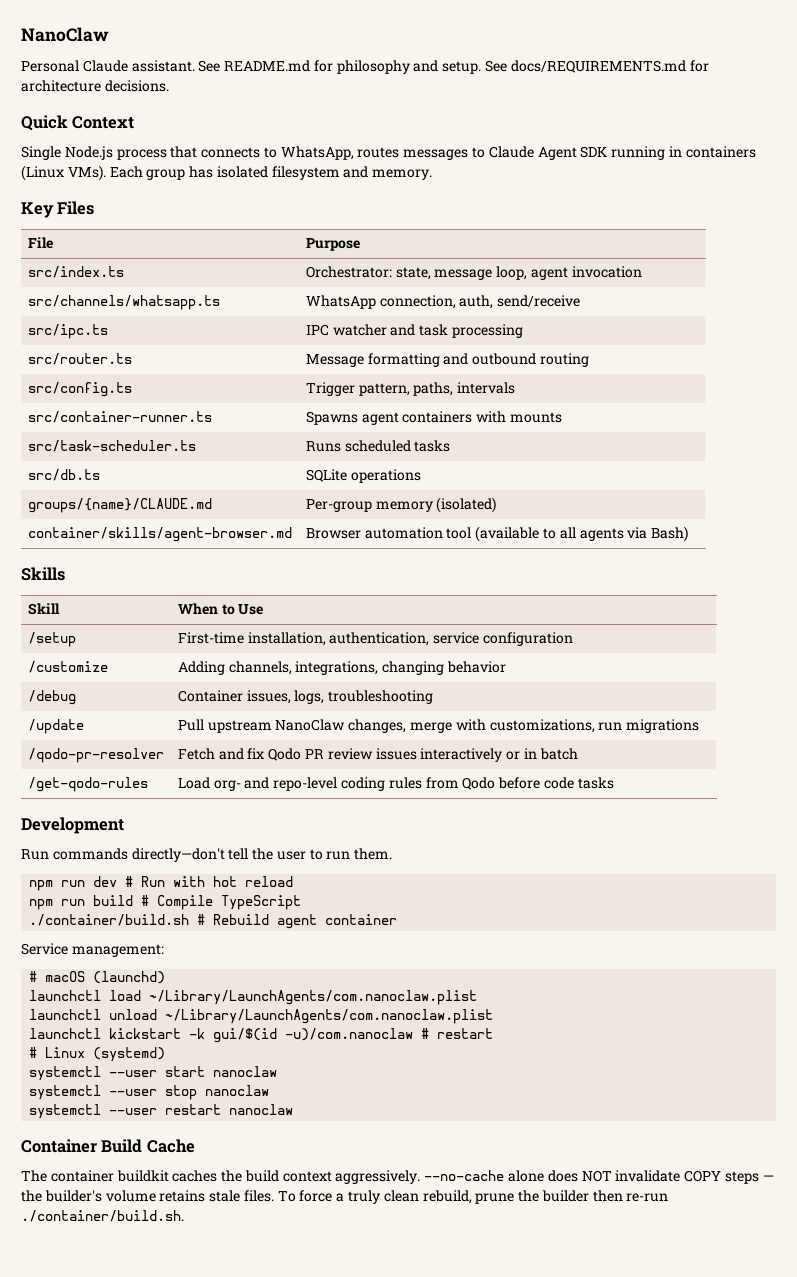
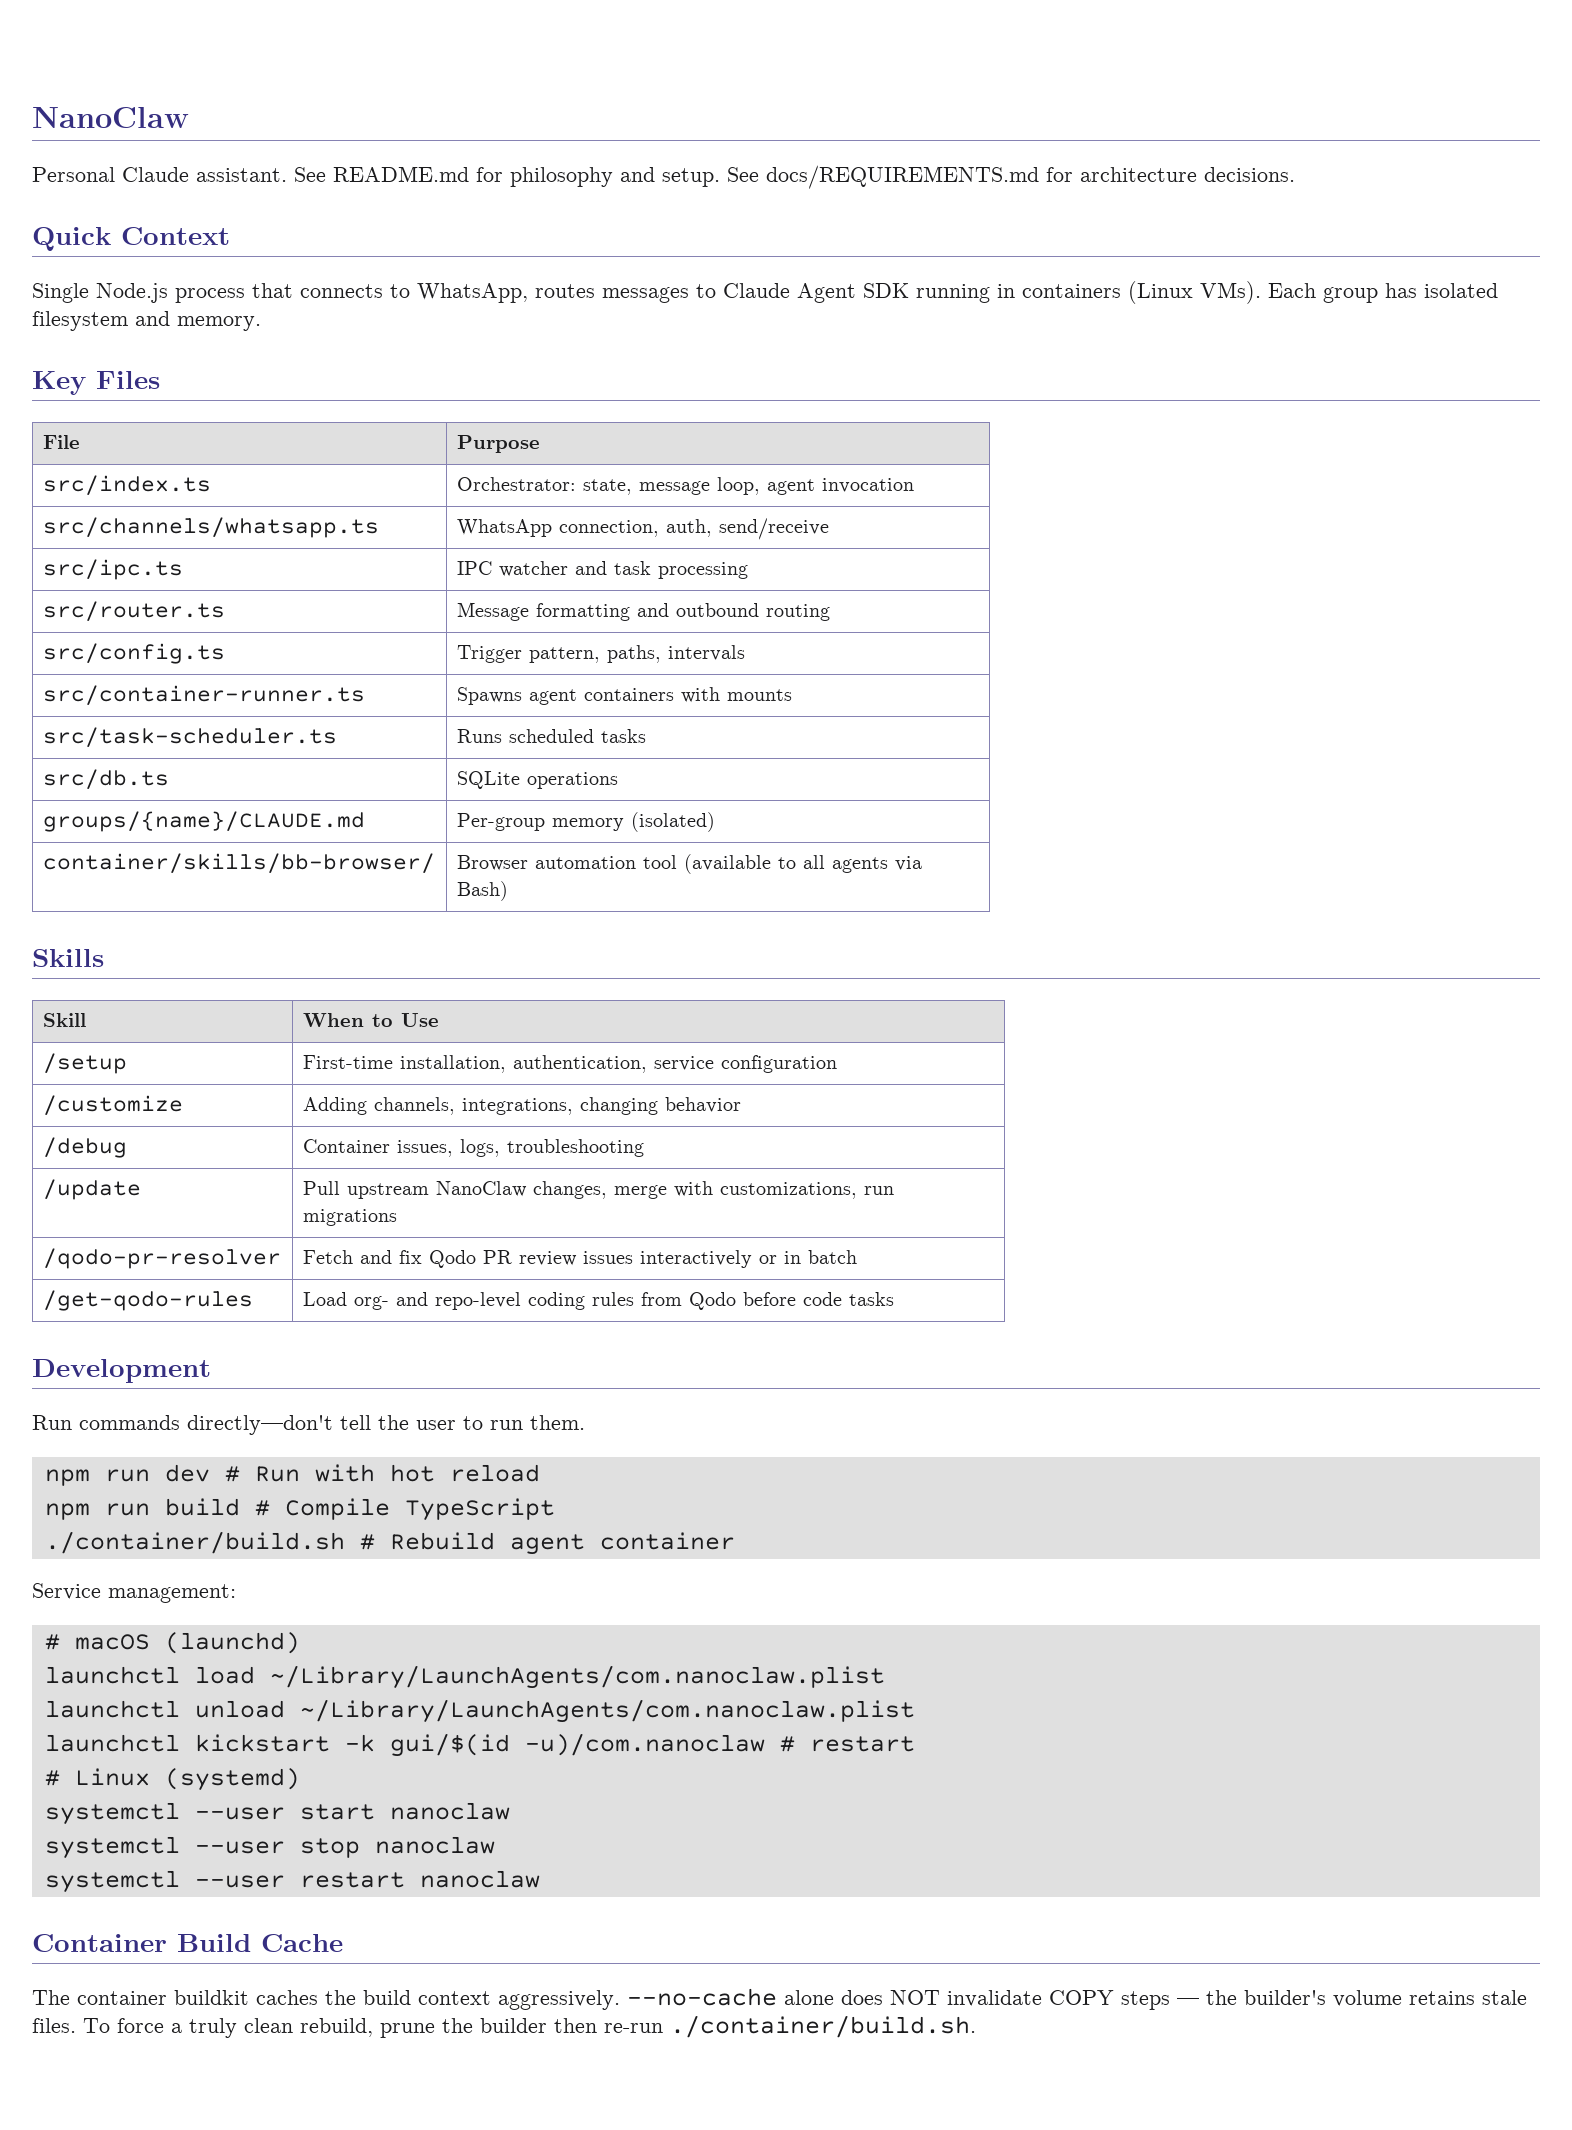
[27,527,292,542] container/skills/agent-browser.md -> [42,853,435,873] container/skills/bb-browser/

